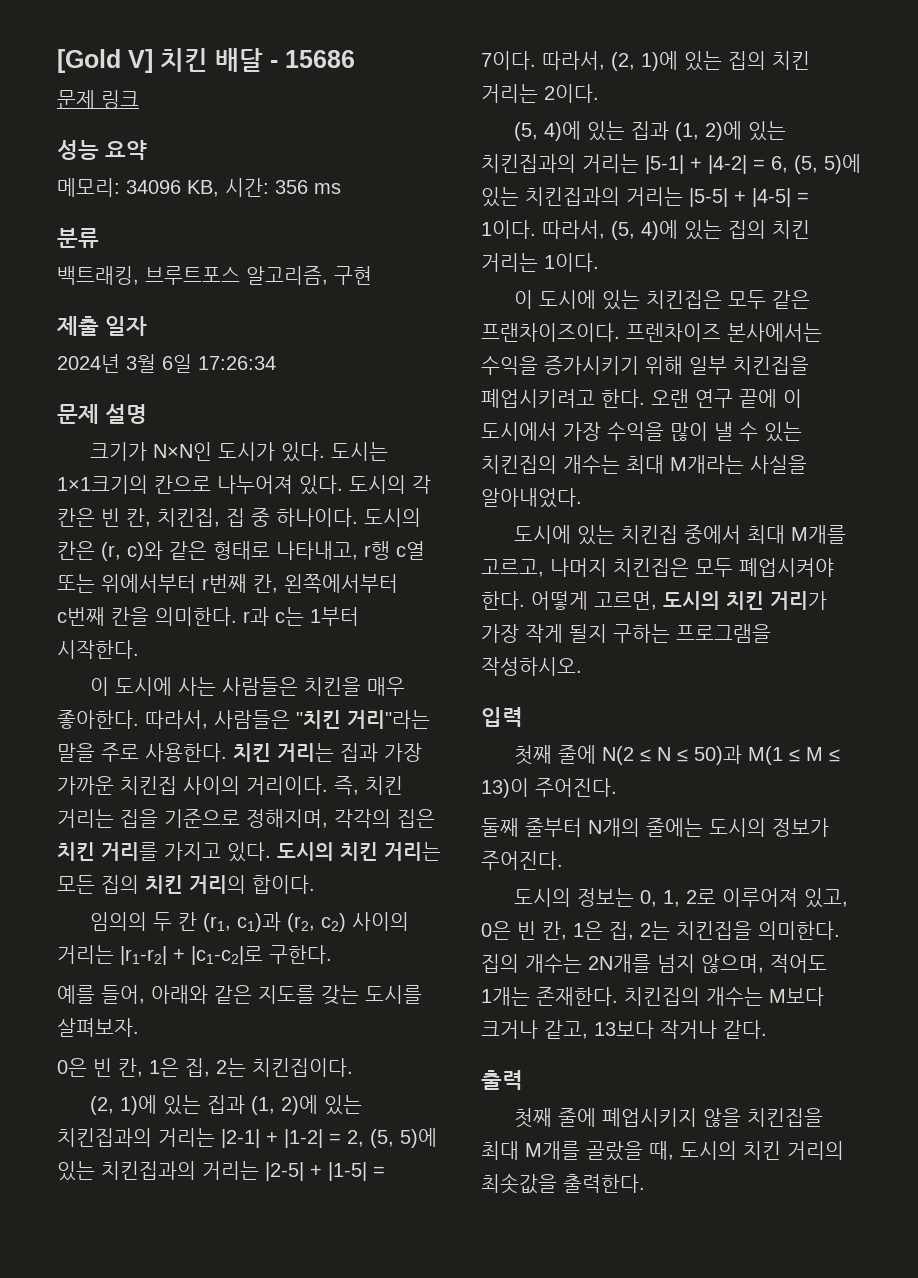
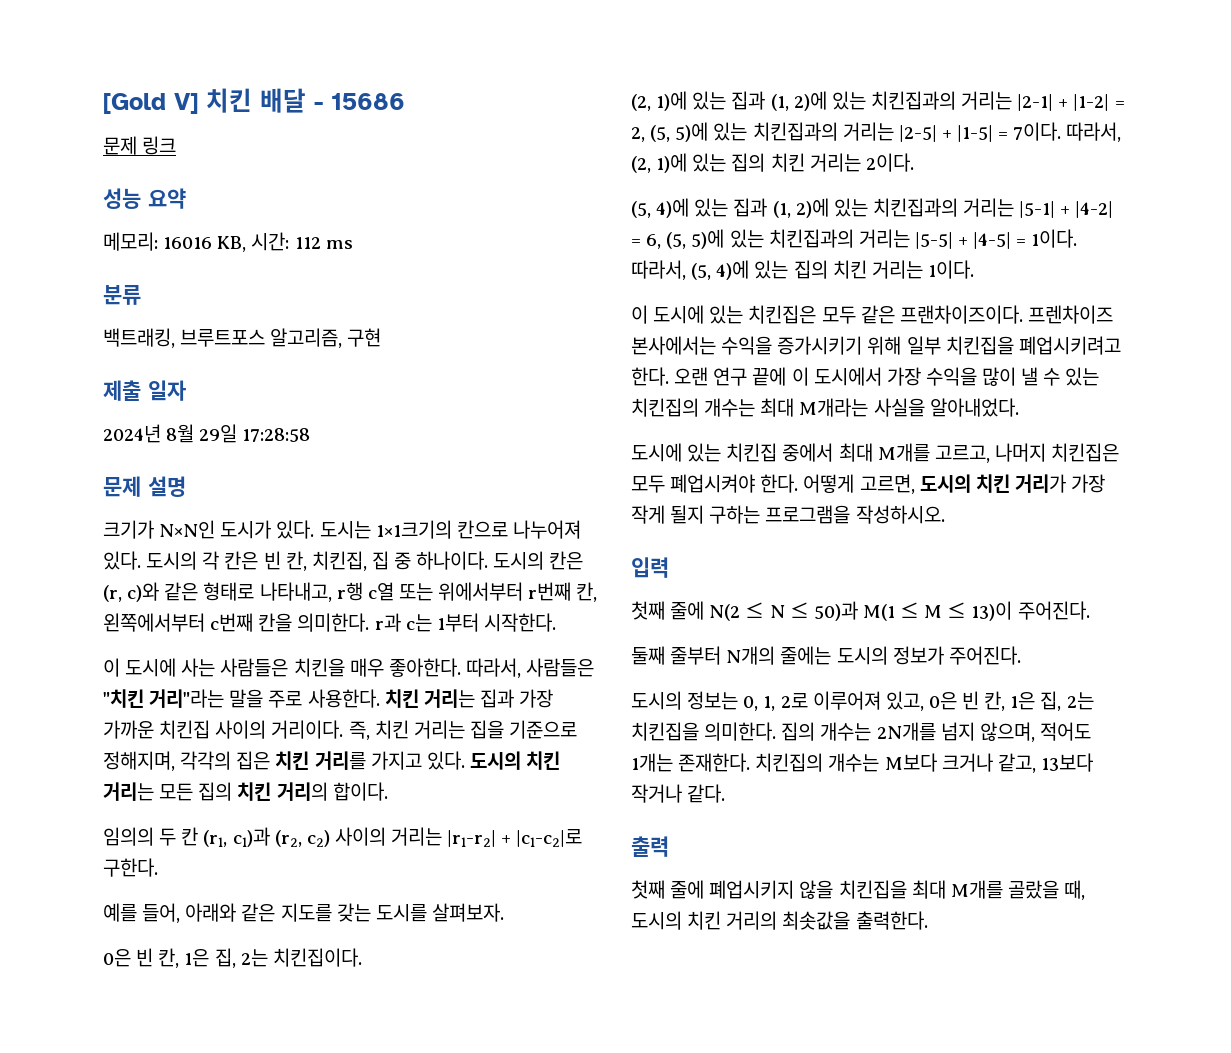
[126,180,181,194] 34096 -> [163,237,213,249] 16016
[275,180,308,194] 356 -> [294,237,321,249] 112
[126,354,276,373] 3월 6일 17:26:34 -> [166,424,311,443] 8월 29일 17:28:58

